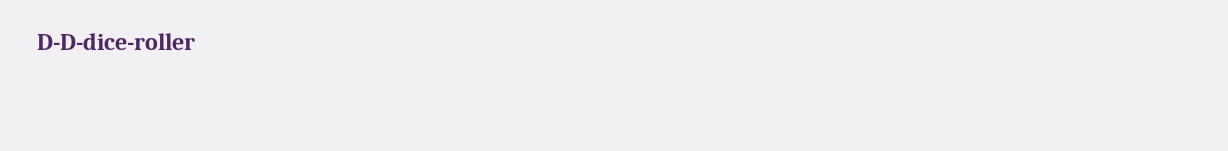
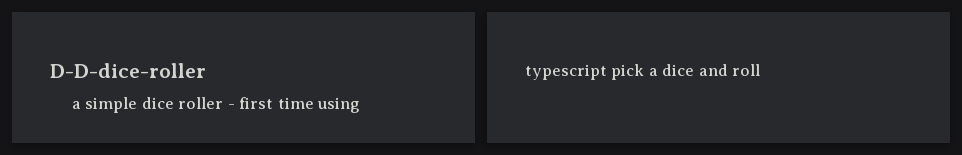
(195, 41) none -> [71,97,360,113] [525,64,761,80] // a simple dice roller - first time using typescript pick a dice and roll

